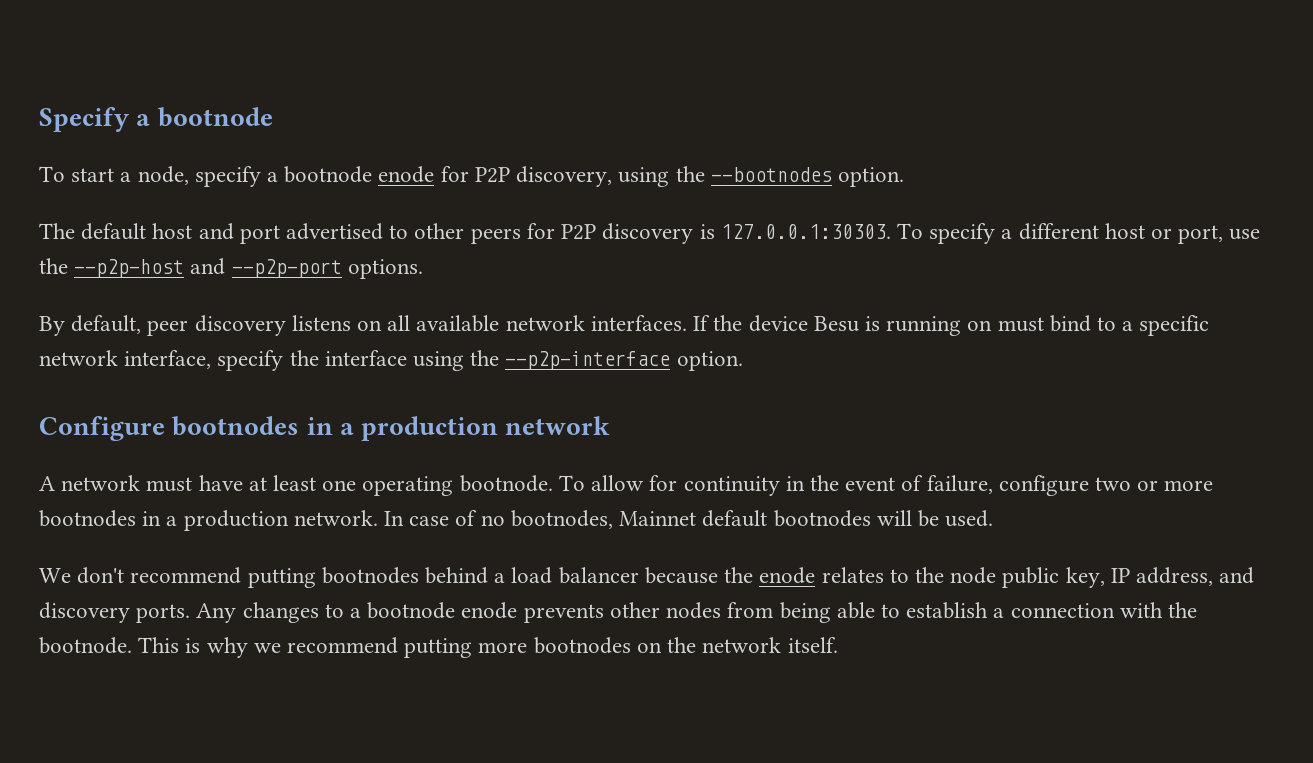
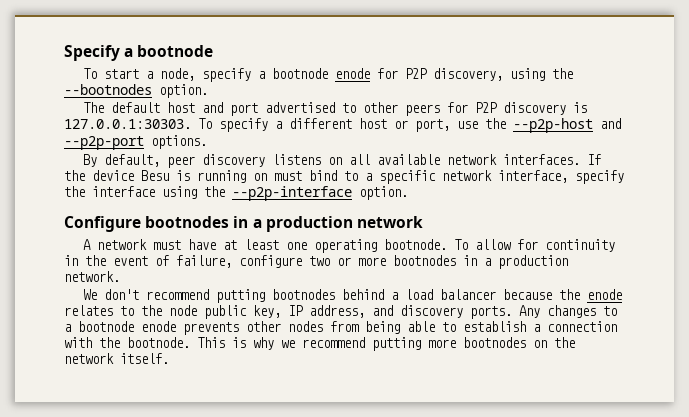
[384,510,994,529] In case of no bootnodes, Mainnet default bootnodes will be used. -> (120, 276) none

